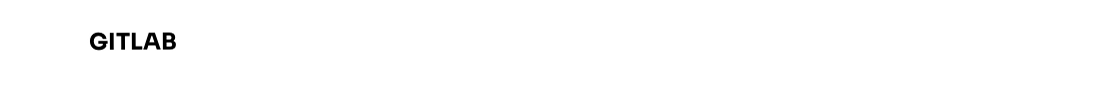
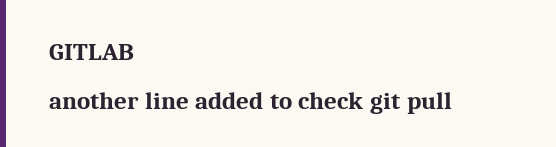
(178, 41) none -> [49,92,452,114] // another line added to check git pull

